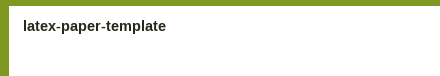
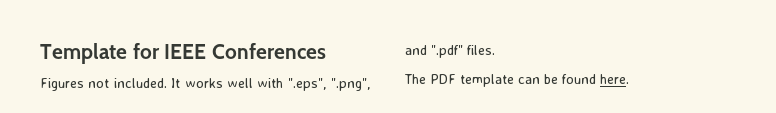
[23,20,166,34] latex-paper-template -> [40,43,327,64] [40,78,371,91] [405,45,495,58] [404,74,629,87] Template for IEEE Conferences // Figures not included. It works well with ".eps", ".png", and ".pdf" files. // The PDF template can be found here.

